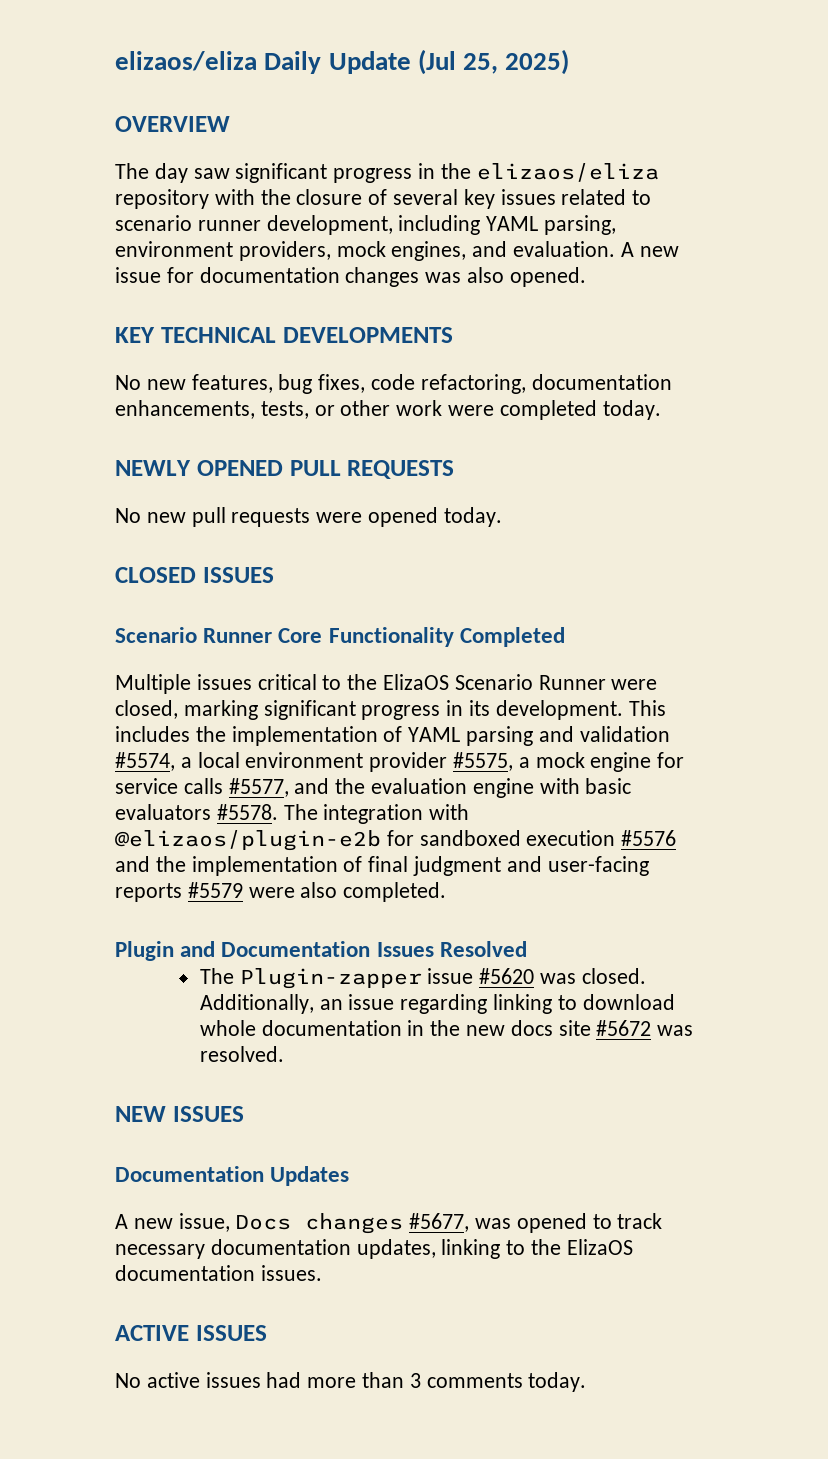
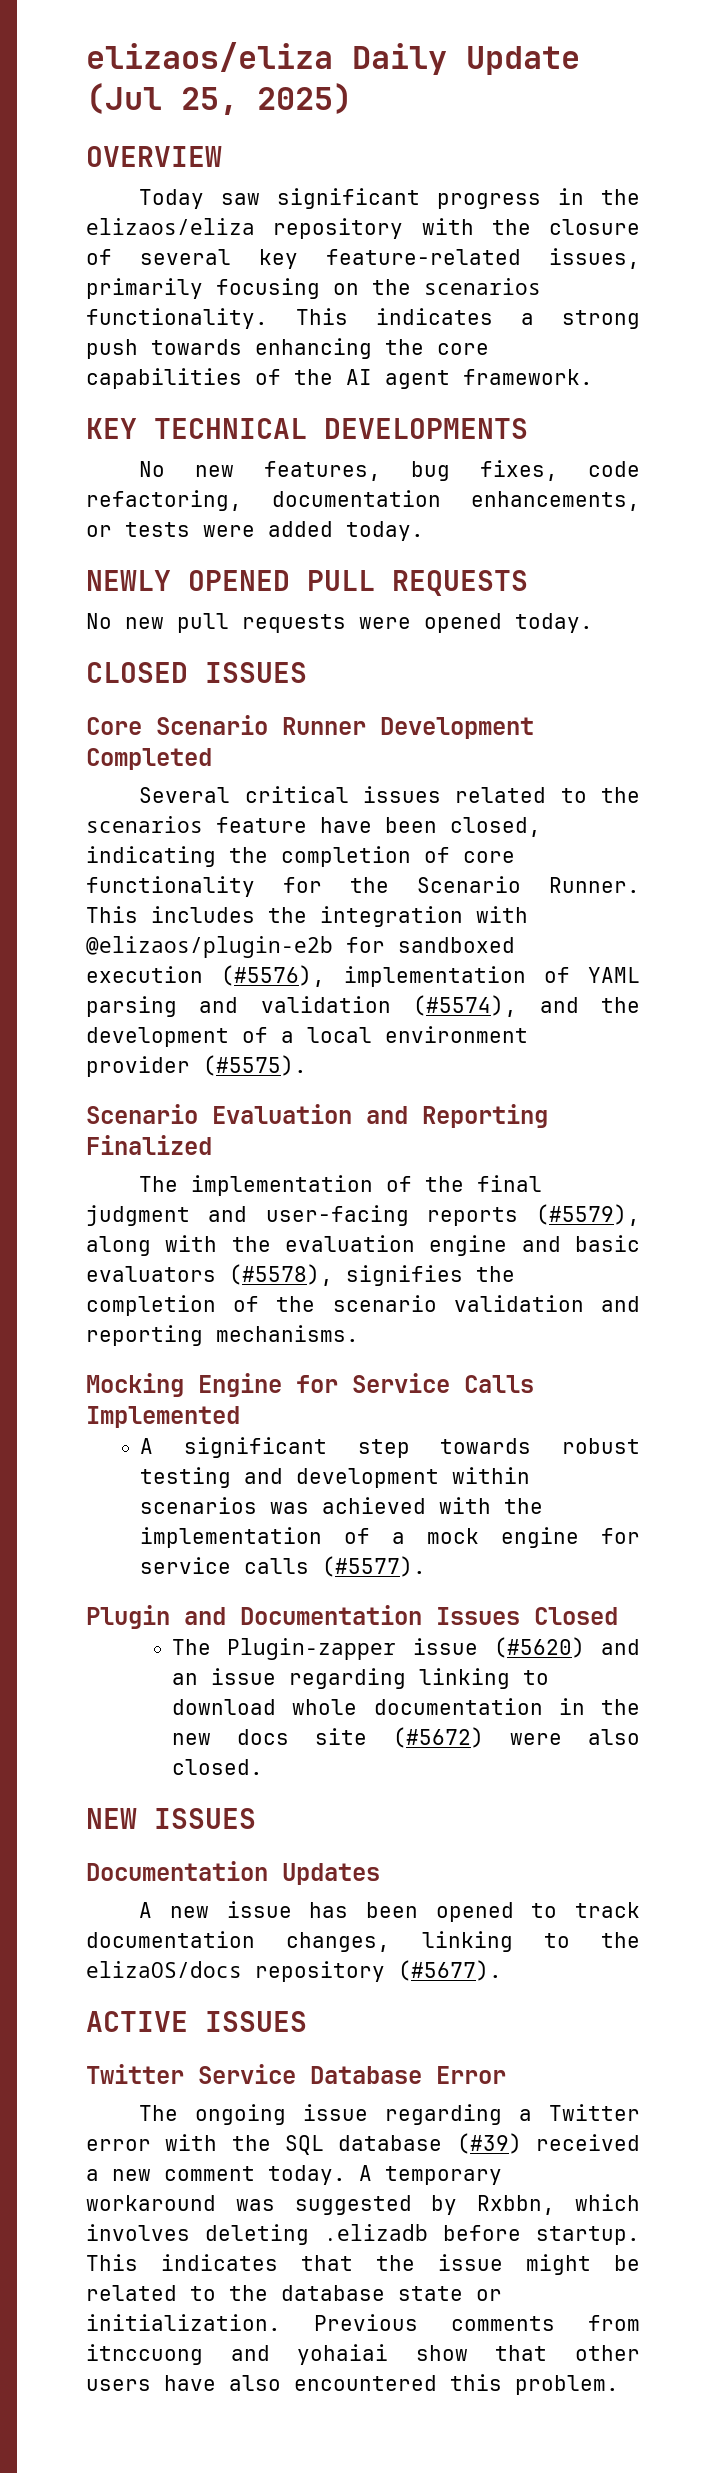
[115,163,188,183] The day -> [139,189,205,209] Today
[500,189,652,205] [115,215,617,235] [115,241,679,261] [115,267,586,287] issues related to scenario runner development, including YAML parsing, environment providers, mock engines, and evaluation. A new issue for documentation changes was also opened. -> [326,248,640,269] [86,278,541,299] [86,308,640,329] [86,338,489,359] [86,368,593,389] feature-related issues, primarily focusing on the scenarios functionality. This indicates a strong push towards enhancing the core capabilities of the AI agent framework.
[260,400,597,420] tests, or other work were completed -> [86,521,333,537] or tests were added
[115,627,454,647] Scenario Runner Core Functionality -> [86,715,534,739] Core Scenario Runner Development
[115,674,658,694] [115,700,666,720] [115,726,226,742] Multiple issues critical to the ElizaOS Scenario Runner were closed, marking significant progress in its development. This includes the -> [139,786,640,803] [86,816,541,837] [86,846,515,867] [86,876,640,897] [86,906,528,927] [86,936,515,958] [86,965,326,987] Several critical issues related to the scenarios feature have been closed, indicating the completion of core functionality for the Scenario Runner. This includes the integration with @elizaos/plugin-e2b for sandboxed execution (#5576),
[115,752,514,772] #5574, a local environment provider #5575, -> [413,995,640,1017] [86,1026,528,1047] [86,1055,307,1077] [86,1104,548,1128] [86,1135,212,1155] [139,1175,543,1196] [86,1204,640,1226] [86,1235,640,1256] [86,1264,515,1286] [86,1295,640,1316] [86,1325,359,1346] [86,1373,534,1397] [86,1406,240,1428] [140,1437,640,1458] [140,1467,531,1488] [140,1497,544,1514] [140,1527,371,1548] (#5574), and the development of a local environment provider (#5575). // Scenario Evaluation and Reporting Finalized // The implementation of the final judgment and user-facing reports (#5579), along with the evaluation engine and basic evaluators (#5578), signifies the completion of the scenario validation and reporting mechanisms. // Mocking Engine for Service Calls Implemented // A significant step towards robust testing and development within scenarios was achieved with the implementation of
[228,778,632,798] [115,804,470,824] [115,830,677,851] [115,856,649,876] [115,882,447,902] #5577, and the evaluation engine with basic evaluators #5578. The integration with @elizaos/plugin-e2b for sandboxed execution #5576 and the implementation of final judgment and user-facing reports #5579 were also completed. -> [322,1556,427,1577] (#5577).
[439,941,527,957] Resolved -> [534,1607,618,1625] Closed
[479,968,646,984] [199,994,314,1014] #5620 was closed. Additionally, -> [493,1637,640,1658] (#5620) and
[596,1020,694,1036] [199,1046,284,1062] #5672 was resolved. -> [392,1727,640,1748] [171,1759,263,1775] (#5672) were also closed.
[178,1213,663,1234] [115,1239,633,1259] [115,1265,322,1281] [115,1325,267,1341] [115,1372,587,1392] issue, Docs changes #5677, was opened to track necessary documentation updates, linking to the ElizaOS documentation issues. // ACTIVE ISSUES // No active issues had more than 3 comments today. -> [226,1901,640,1922] [86,1931,640,1952] [86,1960,502,1982] [86,2011,307,2032] [86,2064,506,2084] [139,2104,640,2125] [86,2133,640,2155] [86,2165,502,2185] [86,2194,640,2215] [86,2224,640,2245] [86,2254,640,2275] [86,2285,502,2301] [86,2314,640,2331] [86,2344,640,2365] [86,2374,619,2395] issue has been opened to track documentation changes, linking to the elizaOS/docs repository (#5677). // ACTIVE ISSUES // Twitter Service Database Error // The ongoing issue regarding a Twitter error with the SQL database (#39) received a new comment today. A temporary workaround was suggested by Rxbbn, which involves deleting .elizadb before startup. This indicates that the issue might be related to the database state or initialization. Previous comments from itnccuong and yohaiai show that other users have also encountered this problem.

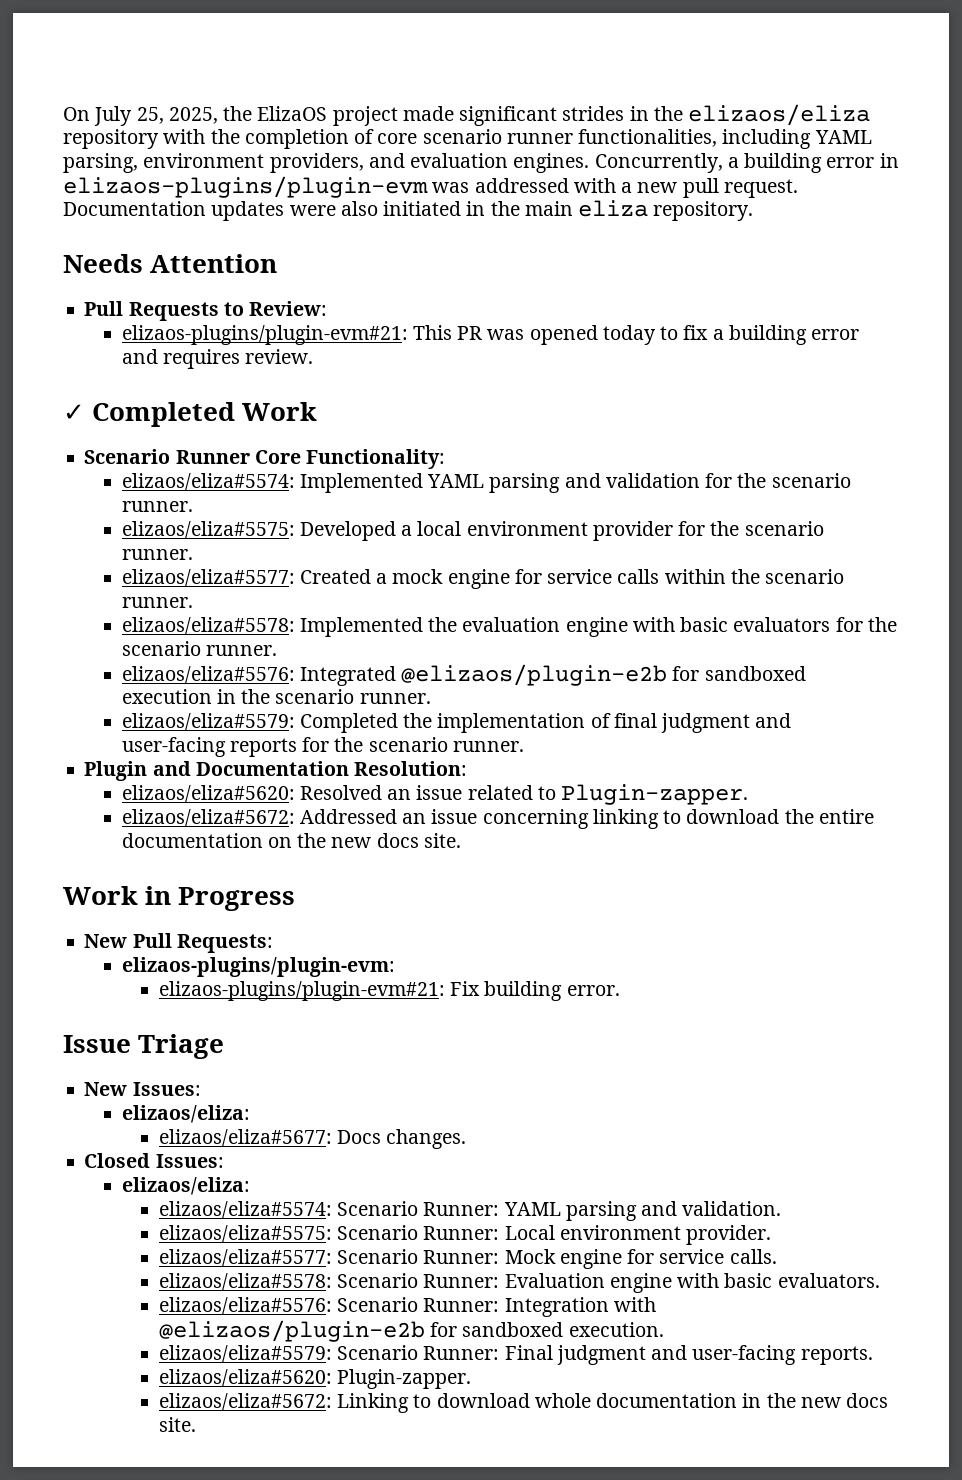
[86,42,580,75] [86,83,352,115] [86,146,222,167] [139,188,542,209] elizaos/eliza Daily Update (Jul 25, 2025) // OVERVIEW // Today saw significant progress -> [63,106,625,126] On July 25, 2025, the ElizaOS project made significant strides
[549,219,640,235] [86,248,640,269] [86,278,541,299] [86,308,640,329] [86,338,489,359] [86,368,593,389] [86,418,528,439] [139,460,640,481] [86,490,640,511] [86,521,424,541] [86,570,528,596] [86,613,593,633] [86,662,307,683] [86,715,534,739] [86,748,212,770] [139,786,640,803] [86,816,541,837] [86,846,515,867] [86,876,640,897] [86,906,528,927] [86,936,515,958] [86,965,640,987] [86,995,640,1017] [86,1026,528,1047] [86,1055,307,1077] [86,1104,548,1128] [86,1135,212,1155] [139,1175,543,1196] [86,1204,640,1226] [86,1235,640,1256] [86,1264,515,1286] [86,1295,640,1316] [86,1325,359,1346] [86,1373,534,1397] [86,1406,240,1428] [140,1437,640,1458] [140,1467,531,1488] [140,1497,544,1514] [140,1527,371,1548] closure of several key feature-related issues, primarily focusing on the scenarios functionality. This indicates a strong push towards enhancing the core capabilities of the AI agent framework. // KEY TECHNICAL DEVELOPMENTS // No new features, bug fixes, code refactoring, documentation enhancements, or tests were added today. // NEWLY OPENED PULL REQUESTS // No new pull requests were opened today. // CLOSED ISSUES // Core Scenario Runner Development Completed // Several critical issues related to the scenarios feature have been closed, indicating the completion of core functionality for the Scenario Runner. This includes the integration with @elizaos/plugin-e2b for sandboxed execution (#5576), implementation of YAML parsing and validation (#5574), and the development of a local environment provider (#5575). // Scenario Evaluation and Reporting Finalized // The implementation of the final judgment and user-facing reports (#5579), along with the evaluation engine and basic evaluators (#5578), signifies the completion of the scenario validation and reporting mechanisms. // Mocking Engine for Service Calls Implemented // A significant step towards robust testing and development within scenarios was achieved with the implementation of -> [244,129,872,149] [63,153,899,173] [63,176,798,198] [63,200,754,221] [63,254,278,273] [84,301,328,321] [121,325,860,345] [121,349,314,369] [63,402,318,427] [84,449,446,469] [121,473,851,493] [121,501,193,512] [121,521,824,541] [121,549,193,560] [121,569,371,587] completion of core scenario runner functionalities, including YAML parsing, environment providers, and evaluation engines. Concurrently, a building error in elizaos-plugins/plugin-evm was addressed with a new pull request. Documentation updates were also initiated in the main eliza repository. // Needs Attention // Pull Requests to Review: // elizaos-plugins/plugin-evm#21: This PR was opened today to fix a building error and requires review. // ✓ Completed Work // Scenario Runner Core Functionality: // elizaos/eliza#5574: Implemented YAML parsing and validation for the scenario runner. // elizaos/eliza#5575: Developed a local environment provider for the scenario runner. // elizaos/eliza#5577: Created
[322,1556,427,1577] [86,1605,618,1629] [171,1637,640,1660] [171,1668,510,1689] (#5577). // Plugin and Documentation Issues Closed // The Plugin-zapper issue (#5620) and an issue regarding linking -> [664,569,845,584] [121,597,193,608] [121,617,897,637] [121,641,277,656] [121,664,806,686] [121,689,431,704] [121,713,792,733] [121,737,524,757] [84,761,468,781] [121,784,749,805] [121,809,874,829] [121,833,461,848] [63,886,296,911] [84,933,273,953] [121,957,395,977] [158,981,620,1001] [63,1034,225,1059] [84,1082,201,1096] [121,1105,250,1123] [158,1129,467,1149] [84,1153,224,1168] [121,1177,250,1195] [158,1201,782,1221] [158,1225,772,1245] [158,1249,777,1269] [158,1273,880,1293] [158,1297,656,1317] [158,1320,664,1342] [158,1345,873,1365] [158,1369,472,1389] [158,1393,410,1413] within the scenario runner. // elizaos/eliza#5578: Implemented the evaluation engine with basic evaluators for the scenario runner. // elizaos/eliza#5576: Integrated @elizaos/plugin-e2b for sandboxed execution in the scenario runner. // elizaos/eliza#5579: Completed the implementation of final judgment and user-facing reports for the scenario runner. // Plugin and Documentation Resolution: // elizaos/eliza#5620: Resolved an issue related to Plugin-zapper. // elizaos/eliza#5672: Addressed an issue concerning linking to download the entire documentation on the new docs site. // Work in Progress // New Pull Requests: // elizaos-plugins/plugin-evm: // elizaos-plugins/plugin-evm#21: Fix building error. // Issue Triage // New Issues: // elizaos/eliza: // elizaos/eliza#5677: Docs changes. // Closed Issues: // elizaos/eliza: // elizaos/eliza#5574: Scenario Runner: YAML parsing and validation. // elizaos/eliza#5575: Scenario Runner: Local environment provider. // elizaos/eliza#5577: Scenario Runner: Mock engine for service calls. // elizaos/eliza#5578: Scenario Runner: Evaluation engine with basic evaluators. // elizaos/eliza#5576: Scenario Runner: Integration with @elizaos/plugin-e2b for sandboxed execution. // elizaos/eliza#5579: Scenario Runner: Final judgment and user-facing reports. // elizaos/eliza#5620: Plugin-zapper. // elizaos/eliza#5672: Linking
[314,1727,640,1748] [171,1759,263,1775] [86,1808,256,1829] [86,1861,380,1885] [139,1901,640,1922] [86,1931,640,1952] [86,1960,502,1982] [86,2011,307,2032] [86,2064,506,2084] [139,2104,640,2125] [86,2133,640,2155] [86,2165,502,2185] [86,2194,640,2215] [86,2224,640,2245] [86,2254,640,2275] [86,2285,502,2301] [86,2314,640,2331] [86,2344,640,2365] [86,2374,619,2395] site (#5672) were also closed. // NEW ISSUES // Documentation Updates // A new issue has been opened to track documentation changes, linking to the elizaOS/docs repository (#5677). // ACTIVE ISSUES // Twitter Service Database Error // The ongoing issue regarding a Twitter error with the SQL database (#39) received a new comment today. A temporary workaround was suggested by Rxbbn, which involves deleting .elizadb before startup. This indicates that the issue might be related to the database state or initialization. Previous comments from itnccuong and yohaiai show that other users have also encountered this problem. -> [158,1417,196,1432] site.

